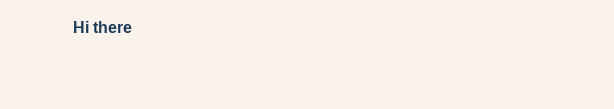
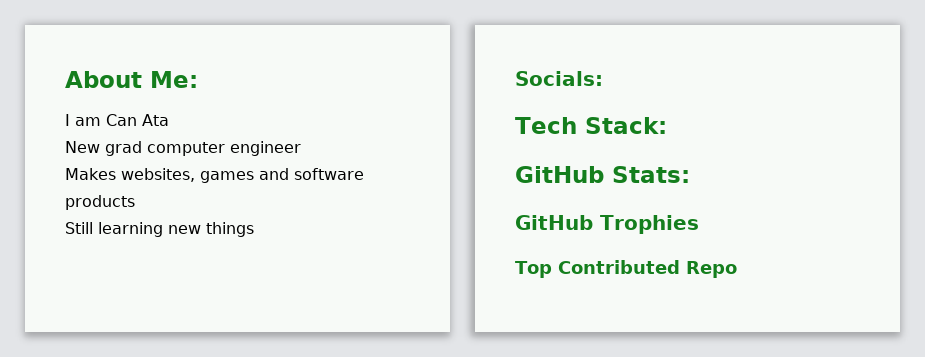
[73,21,133,33] Hi there -> [65,71,198,88] [65,114,169,126] [65,141,301,156] [65,168,364,183] [65,195,135,210] [65,222,254,237] [515,71,603,86] [515,117,667,134] [515,166,690,183] [515,215,699,234] [515,260,737,278] About Me: // I am Can Ata // New grad computer engineer // Makes websites, games and software products // Still learning new things // Socials: // Tech Stack: // GitHub Stats: // GitHub Trophies // Top Contributed Repo

